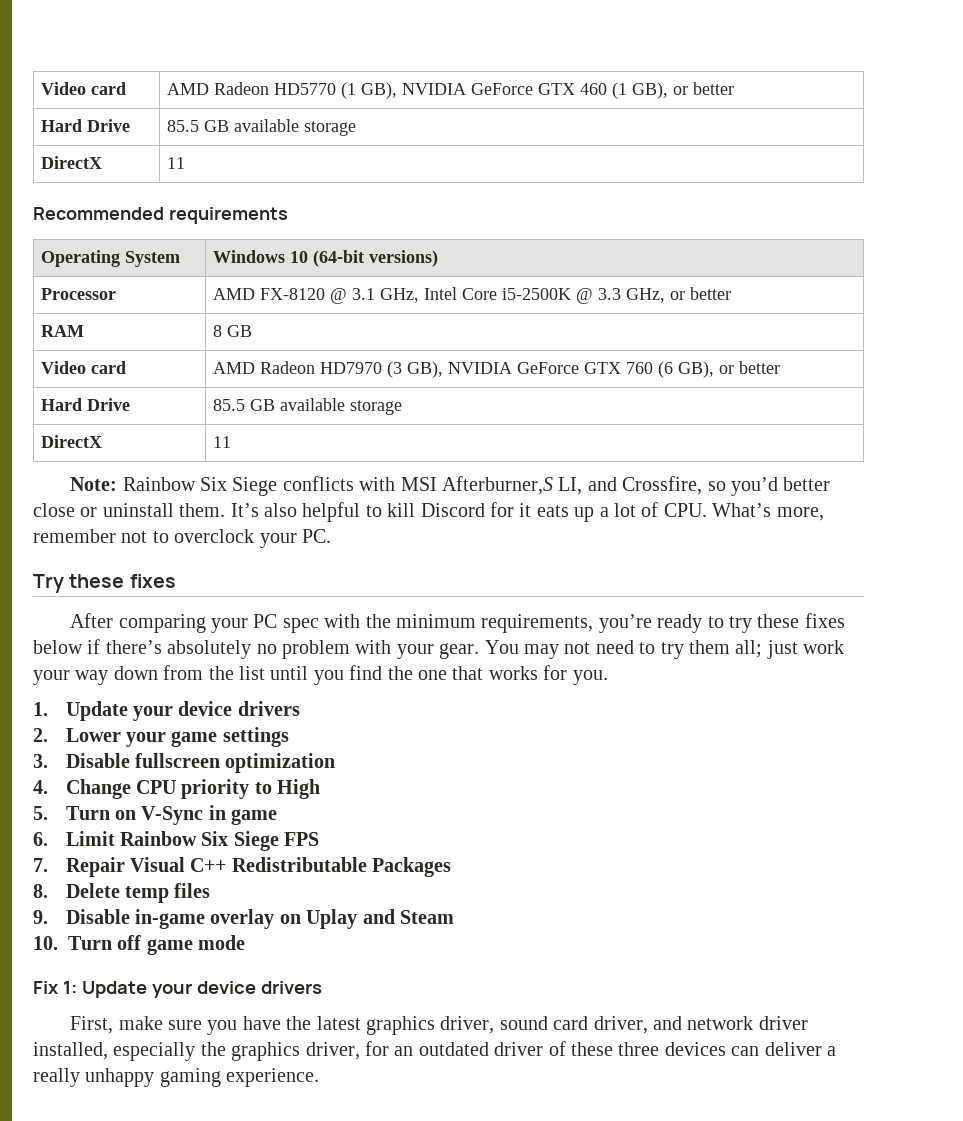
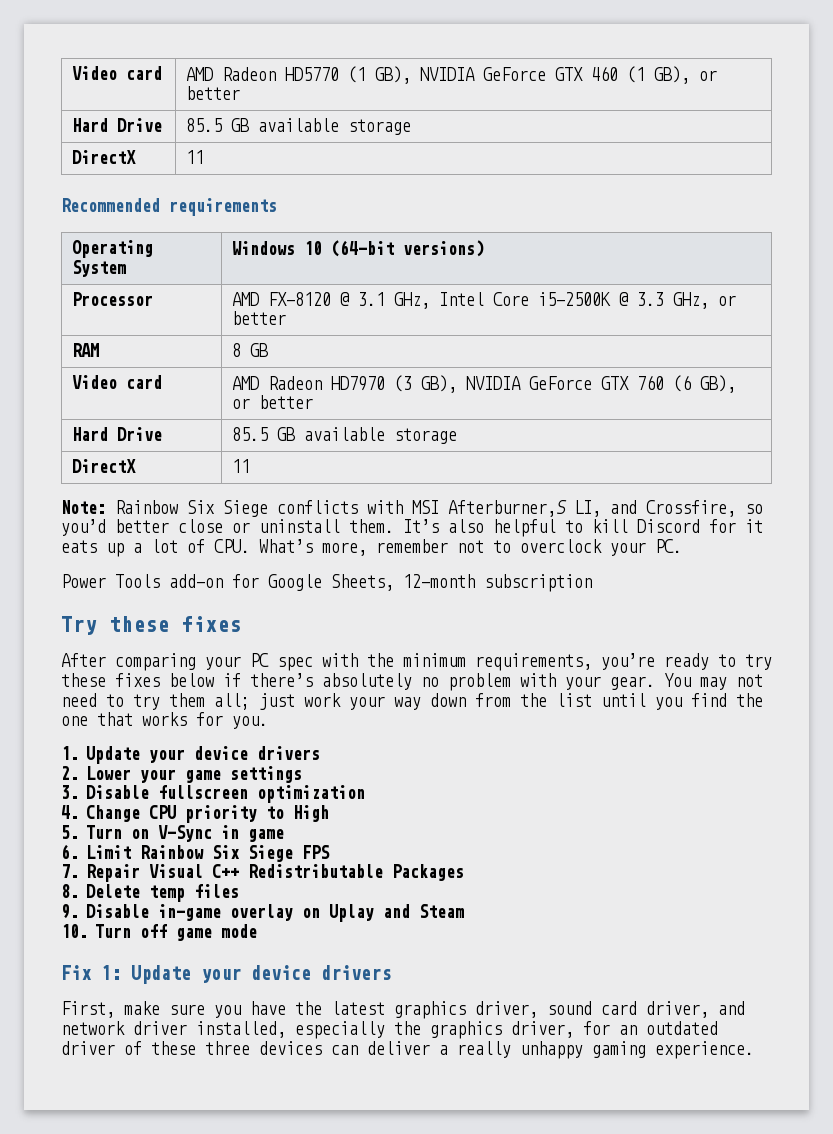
(331, 536) none -> [61,574,592,592] // Power Tools add-on for Google Sheets, 12-month subscription

